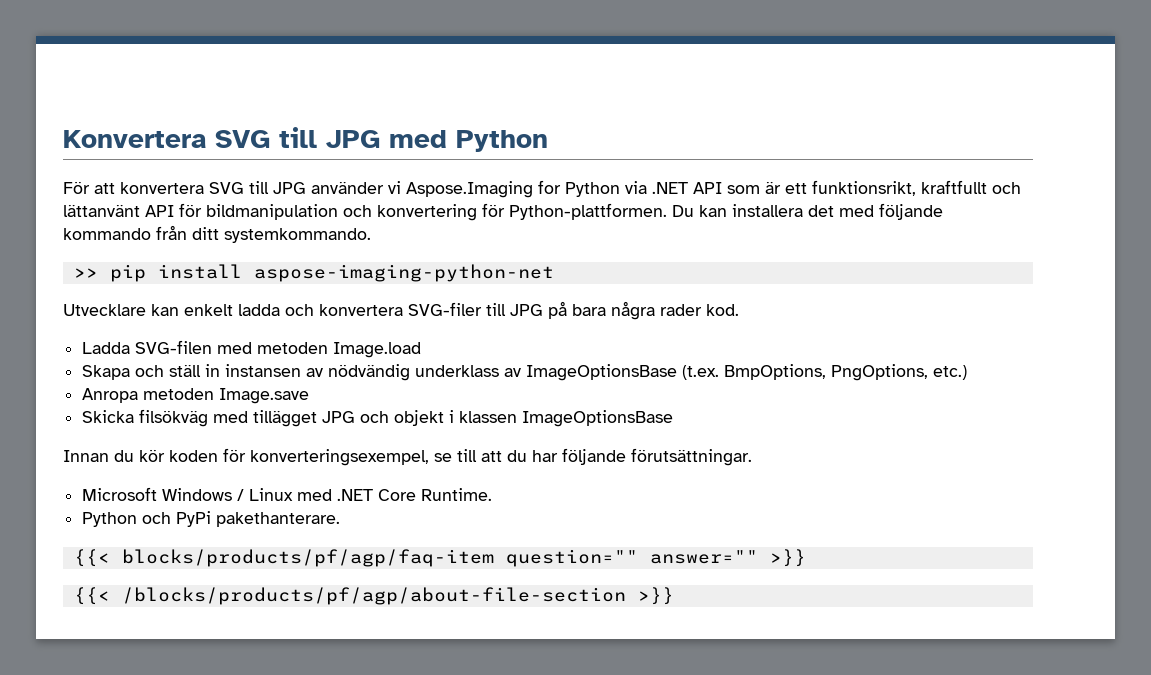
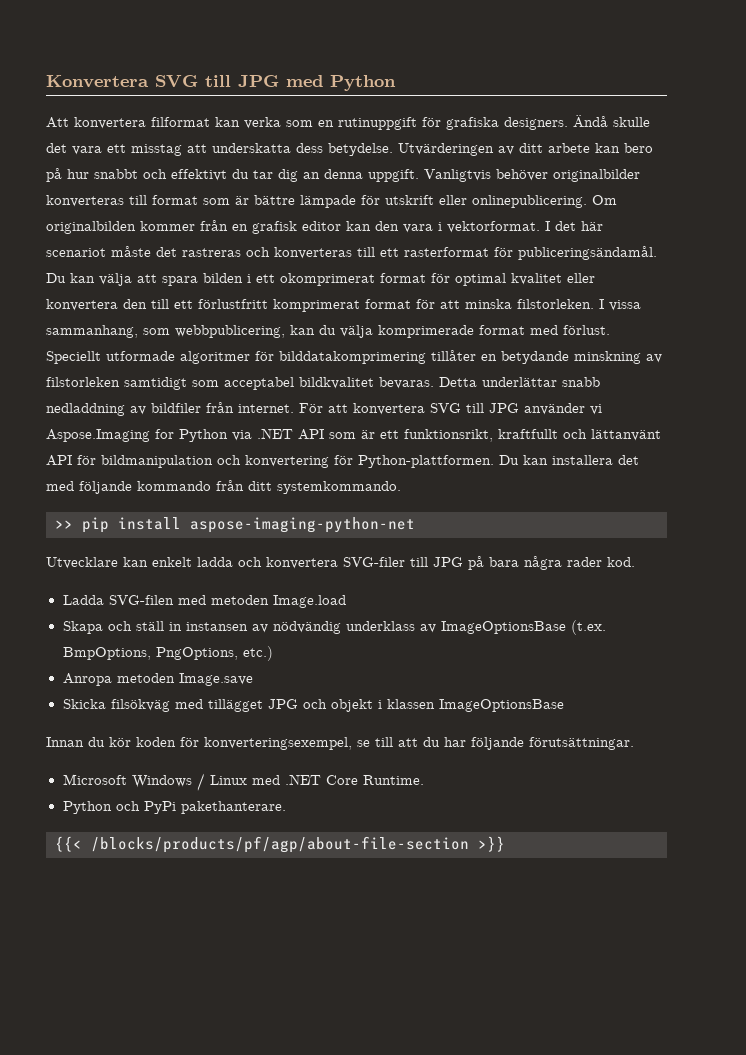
(548, 141) none -> [46,115,650,130] [46,143,653,156] [46,168,640,182] [46,195,617,208] [46,220,603,234] [46,246,657,260] [46,273,595,286] [46,299,641,312] [46,325,610,338] [46,350,662,364] [46,377,600,390] [46,402,294,416] Att konvertera filformat kan verka som en rutinuppgift för grafiska designers. Ändå skulle det vara ett misstag att underskatta dess betydelse. Utvärderingen av ditt arbete kan bero på hur snabbt och effektivt du tar dig an denna uppgift. Vanligtvis behöver originalbilder konverteras till format som är bättre lämpade för utskrift eller onlinepublicering. Om originalbilden kommer från en grafisk editor kan den vara i vektorformat. I det här scenariot måste det rastreras och konverteras till ett rasterformat för publiceringsändamål. Du kan välja att spara bilden i ett okomprimerat format för optimal kvalitet eller konvertera den till ett förlustfritt komprimerat format för att minska filstorleken. I vissa sammanhang, som webbpublicering, kan du välja komprimerade format med förlust. Speciellt utformade algoritmer för bilddatakomprimering tillåter en betydande minskning av filstorleken samtidigt som acceptabel bildkvalitet bevaras. Detta underlättar snabb nedladdning av bildfiler från internet.
[73,549,806,567] // {{< blocks/products/pf/agp/faq-item question="" answer="" >}} -> (286, 807) none

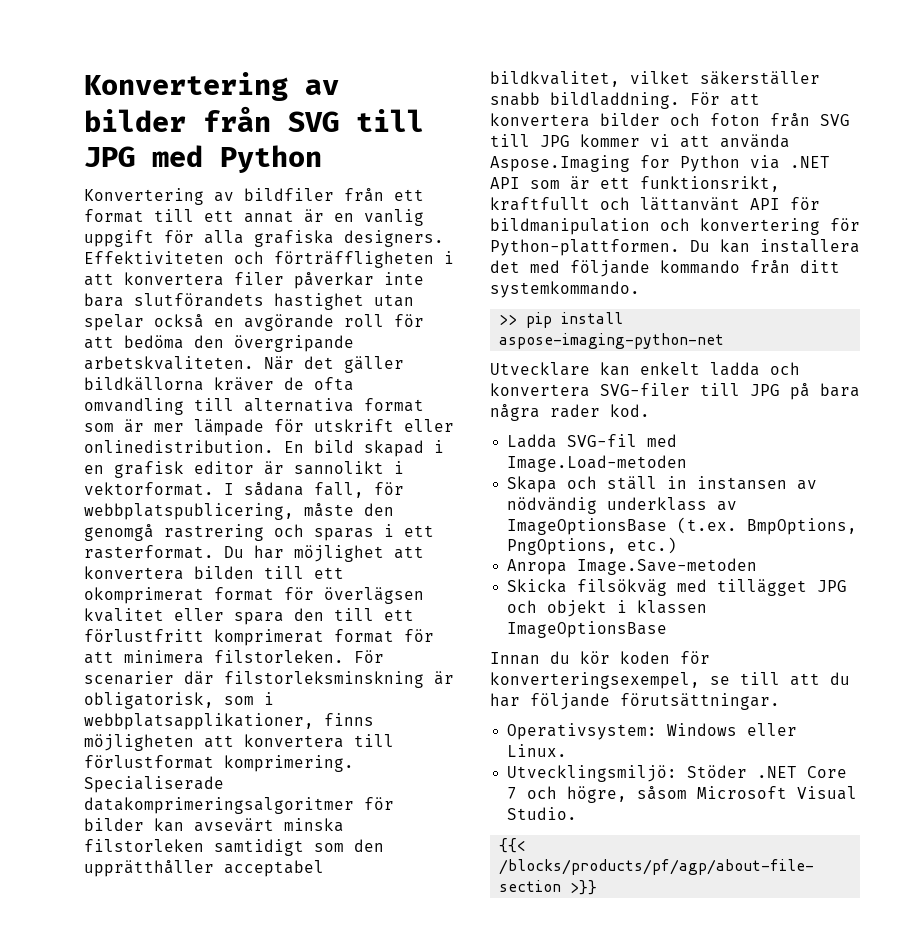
[46,75,149,88] Konvertera -> [84,72,339,101] [84,106,271,132] Konvertering av bilder från
[46,115,650,130] [46,143,653,156] [46,168,640,182] [46,195,147,207] Att konvertera filformat kan verka som en rutinuppgift för grafiska designers. Ändå skulle det vara ett misstag att underskatta dess betydelse. Utvärderingen av ditt arbete kan bero på hur snabbt och effektivt du tar dig an denna uppgift. Vanligtvis behöver originalbilder konverteras till -> [84,188,424,205] [84,209,424,226] [84,230,444,247] [84,251,454,268] [84,272,424,289] [84,293,414,310] [84,314,424,331] [84,335,354,352] [84,356,404,373] [84,377,354,391] [84,398,354,415] Konvertering av bildfiler från ett format till ett annat är en vanlig uppgift för alla grafiska designers. Effektiviteten och förträffligheten i att konvertera filer påverkar inte bara slutförandets hastighet utan spelar också en avgörande roll för att bedöma den övergripande arbetskvaliteten. När det gäller bildkällorna kräver de ofta omvandling till alternativa
[254,195,295,205] bättre -> [154,423,184,432] mer
[472,195,617,208] [46,220,603,234] [46,246,657,260] [46,273,251,286] onlinepublicering. Om originalbilden kommer från en grafisk editor kan den vara i vektorformat. I det här scenariot måste det rastreras och konverteras till ett rasterformat för publiceringsändamål. Du kan välja att spara bilden i -> [84,440,444,457] [84,461,404,478] [84,482,404,498] [84,503,394,520] [84,524,434,541] [84,545,424,562] [84,566,304,580] onlinedistribution. En bild skapad i en grafisk editor är sannolikt i vektorformat. I sådana fall, för webbplatspublicering, måste den genomgå rastrering och sparas i ett rasterformat. Du har möjlighet att konvertera bilden till
[455,273,506,286] optimal -> [324,587,424,604] överlägsen
[46,299,118,311] konvertera -> [234,612,284,625] spara
[465,299,641,311] [46,325,610,338] [46,350,662,364] [46,377,600,390] [46,402,602,416] minska filstorleken. I vissa sammanhang, som webbpublicering, kan du välja komprimerade format med förlust. Speciellt utformade algoritmer för bilddatakomprimering tillåter en betydande minskning av filstorleken samtidigt som acceptabel bildkvalitet bevaras. Detta underlättar snabb nedladdning av bildfiler från internet. För att konvertera SVG till JPG använder vi -> [124,650,384,664] [84,671,454,688] [84,692,274,709] [84,713,374,730] [84,734,394,751] [84,755,354,772] [84,776,224,793] [84,797,394,814] [84,818,344,832] [84,839,384,856] [84,860,324,877] [490,71,820,87] [490,92,760,109] [490,113,850,127] [490,134,790,148] minimera filstorleken. För scenarier där filstorleksminskning är obligatorisk, som i webbplatsapplikationer, finns möjligheten att konvertera till förlustformat komprimering. Specialiserade datakomprimeringsalgoritmer för bilder kan avsevärt minska filstorleken samtidigt som den upprätthåller acceptabel bildkvalitet, vilket säkerställer snabb bildladdning. För att konvertera bilder och foton från SVG till JPG kommer vi att använda
[108,595,346,608] SVG-filen med metoden Image.load -> [567,434,678,447] [507,455,688,472] SVG-fil med Image.Load-metoden
[116,673,253,686] metoden Image.save -> [577,558,758,575] Image.Save-metoden
[62,773,424,791] [62,801,286,814] Microsoft Windows / Linux med .NET Core Runtime. // Python och PyPi pakethanterare. -> [507,723,798,740] [507,744,568,757] [507,765,848,782] [507,786,858,803] [507,807,578,820] Operativsystem: Windows eller Linux. // Utvecklingsmiljö: Stöder .NET Core 7 och högre, såsom Microsoft Visual Studio.

